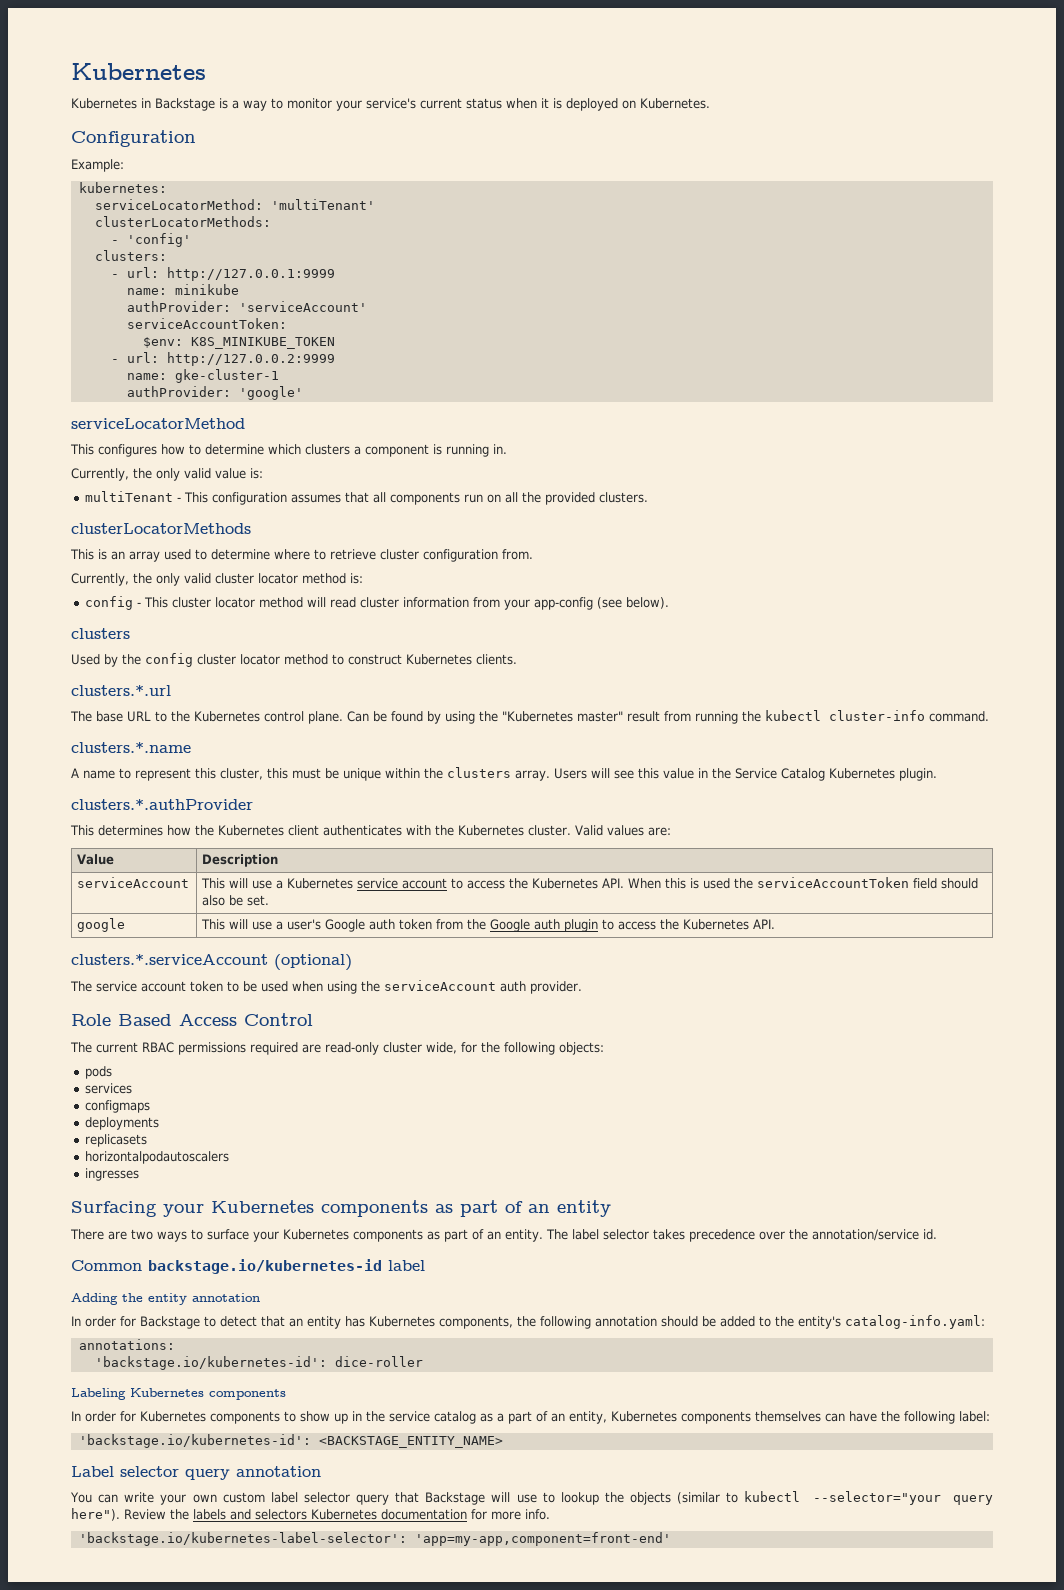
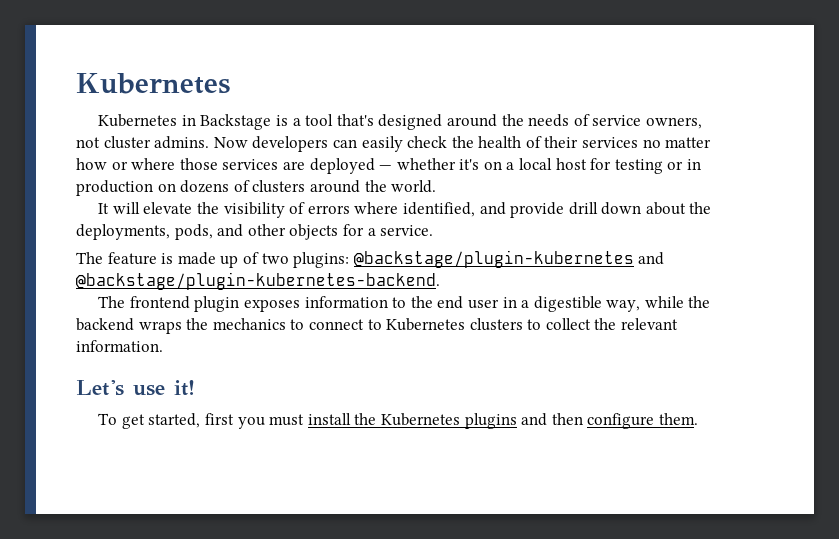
[243,98,710,111] [71,130,196,147] [71,159,124,172] [78,182,167,193] [94,199,375,210] [94,216,271,227] [110,233,191,247] [94,250,167,261] [110,267,335,281] [126,284,239,295] [126,301,367,312] [126,318,287,329] [142,337,335,349] [110,352,335,366] [126,369,279,383] [126,386,303,400] [71,418,245,429] [70,444,507,457] [71,468,263,481] [84,491,648,505] [71,523,251,534] [70,549,533,562] [71,573,363,586] [84,596,669,610] [71,628,130,639] [71,653,517,667] [71,685,171,696] [70,710,989,724] [71,742,191,753] [71,767,937,781] [71,799,253,810] [70,825,671,836] [77,854,115,865] [202,854,279,867] [77,877,190,888] [201,877,979,889] [202,895,270,906] [77,918,126,932] [201,919,776,932] [71,954,352,971] [70,980,582,994] [71,1013,313,1026] [70,1042,604,1055] [84,1066,112,1079] [84,1083,132,1094] [84,1100,150,1113] [84,1117,159,1130] [84,1134,147,1147] [84,1151,229,1164] [84,1168,139,1181] [71,1200,611,1217] [70,1229,937,1242] [71,1259,425,1274] [71,1293,260,1305] [71,1315,985,1329] [78,1339,175,1350] [94,1356,423,1370] [71,1388,286,1400] [71,1411,990,1424] [78,1434,503,1448] [71,1466,321,1480] [70,1491,994,1505] [71,1508,550,1521] [78,1532,671,1546] way to monitor your service's current status when it is deployed on Kubernetes. // Configuration // Example: // kubernetes: // serviceLocatorMethod: 'multiTenant' // clusterLocatorMethods: // - 'config' // clusters: // - url: http://127.0.0.1:9999 // name: minikube // authProvider: 'serviceAccount' // serviceAccountToken: // $env: K8S_MINIKUBE_TOKEN // - url: http://127.0.0.2:9999 // name: gke-cluster-1 // authProvider: 'google' // serviceLocatorMethod // This configures how to determine which clusters a component is running in. // Currently, the only valid value is: // multiTenant - This configuration assumes that all components run on all the provided clusters. // clusterLocatorMethods // This is an array used to determine where to retrieve cluster configuration from. // Currently, the only valid cluster locator method is: // config - This cluster locator method will read cluster information from your app-config (see below). // clusters // Used by the config cluster locator method to construct Kubernetes clients. // clusters.*.url // The base URL to the Kubernetes control plane. Can be found by using the "Kubernetes master" result from running the kubectl cluster-info command. // clusters.*.name // A name to represent this cluster, this must be unique within the clusters array. Users will see this value in the Service Catalog Kubernetes plugin. // clusters.*.authProvider // This determines how the Kubernetes client authenticates with the Kubernetes cluster. Valid values are: // Value | Description // serviceAccount | This will use a Kubernetes service account to access the Kubernetes API. When this is used the serviceAccountToken field should also be set. // google | This will use a user's Google auth token from the Google auth plugin to access the Kubernetes API. // clusters.*.serviceAccount (optional) // The service account token to be used when using the serviceAccount auth provider. // Role Based Access Control // The current RBAC permissions required are read-only cluster wide, for the following objects: // pods // services // configmaps // deployments // replicasets // horizontalpodautoscalers // ingresses // Surfacing your Kubernetes components as part of an entity // There are two ways to surface your Kubernetes components as part of an entity. The label selector takes precedence over the annotation/service id. // Common backstage.io/kubernetes-id label // Adding the entity annotation // In order for Backstage to detect that an entity has Kubernetes components, the following annotation should be added to the entity's catalog-info.yaml: // annotations: // 'backstage.io/kubernetes-id': dice-roller // Labeling Kubernetes components // In order for Kubernetes components to show up in the service catalog as a part of an entity, Kubernetes components themselves can have the following label: // 'backstage.io/kubernetes-id': <BACKSTAGE_ENTITY_NAME> // Label selector query annotation // You can write your own custom label selector query that Backstage will use to lookup the objects (similar to kubectl --selector="your query here"). Review the labels and selectors Kubernetes documentation for more info. // 'backstage.io/kubernetes-label-selector': 'app=my-app,component=front-end' -> [305,114,702,130] [76,136,712,152] [76,158,702,174] [76,180,437,196] [98,202,712,218] [76,224,434,240] [76,250,665,268] [76,272,440,290] [98,296,711,312] [76,318,679,334] [76,340,163,352] [76,379,195,396] [98,413,698,429] tool that's designed around the needs of service owners, not cluster admins. Now developers can easily check the health of their services no matter how or where those services are deployed — whether it's on a local host for testing or in production on dozens of clusters around the world. // It will elevate the visibility of errors where identified, and provide drill down about the deployments, pods, and other objects for a service. // The feature is made up of two plugins: @backstage/plugin-kubernetes and @backstage/plugin-kubernetes-backend. // The frontend plugin exposes information to the end user in a digestible way, while the backend wraps the mechanics to connect to Kubernetes clusters to collect the relevant information. // Let's use it! // To get started, first you must install the Kubernetes plugins and then configure them.

